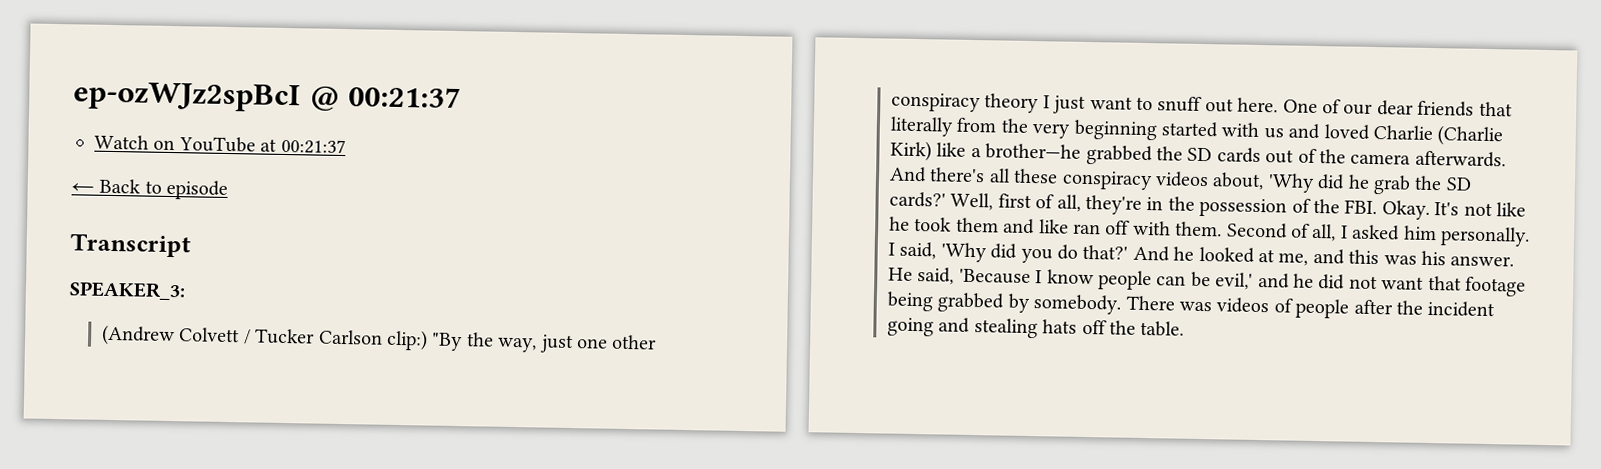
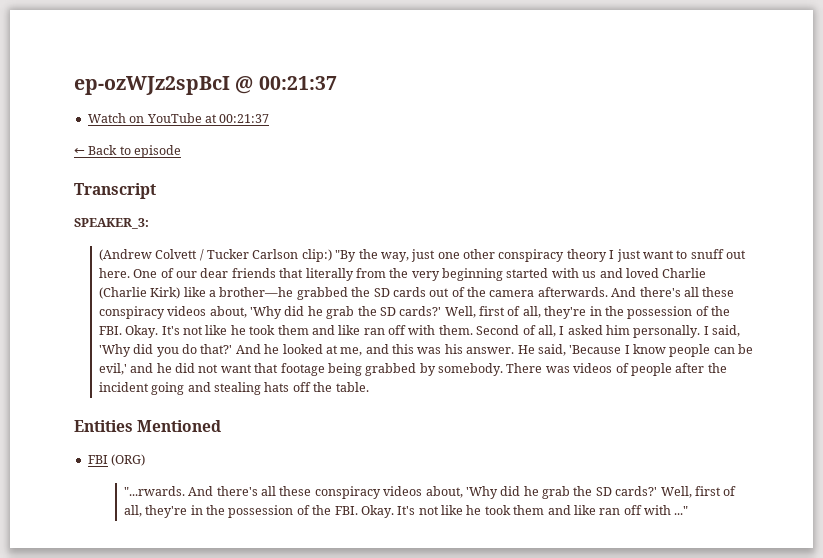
(1185, 328) none -> [74,420,222,432] [87,454,146,466] [123,486,737,499] [123,505,689,518] // Entities Mentioned // FBI (ORG) // "...rwards. And there's all these conspiracy videos about, 'Why did he grab the SD cards?' Well, first of all, they're in the possession of the FBI. Okay. It's not like he took them and like ran off with ..."

